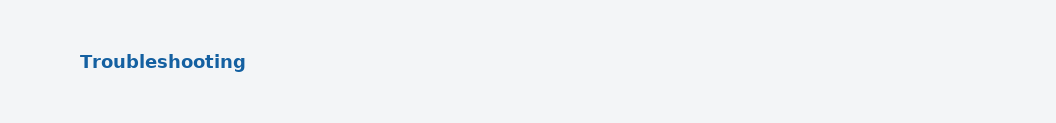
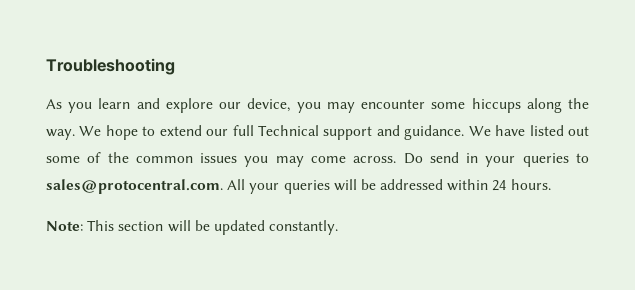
(246, 63) none -> [46,98,589,113] [46,125,590,140] [46,152,589,167] [46,179,551,194] [46,220,339,235] // As you learn and explore our device, you may encounter some hiccups along the way. We hope to extend our full Technical support and guidance. We have listed out some of the common issues you may come across. Do send in your queries to sales@protocentral.com. All your queries will be addressed within 24 hours. // Note: This section will be updated constantly.

